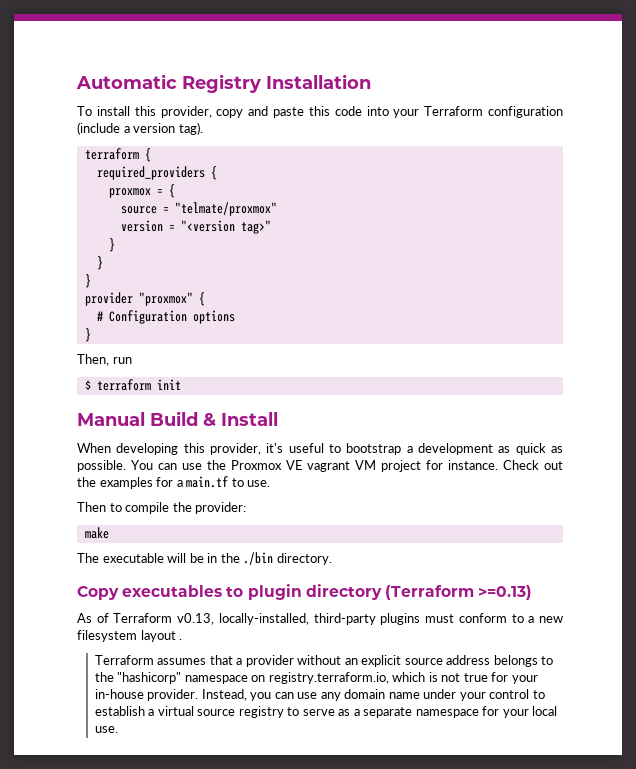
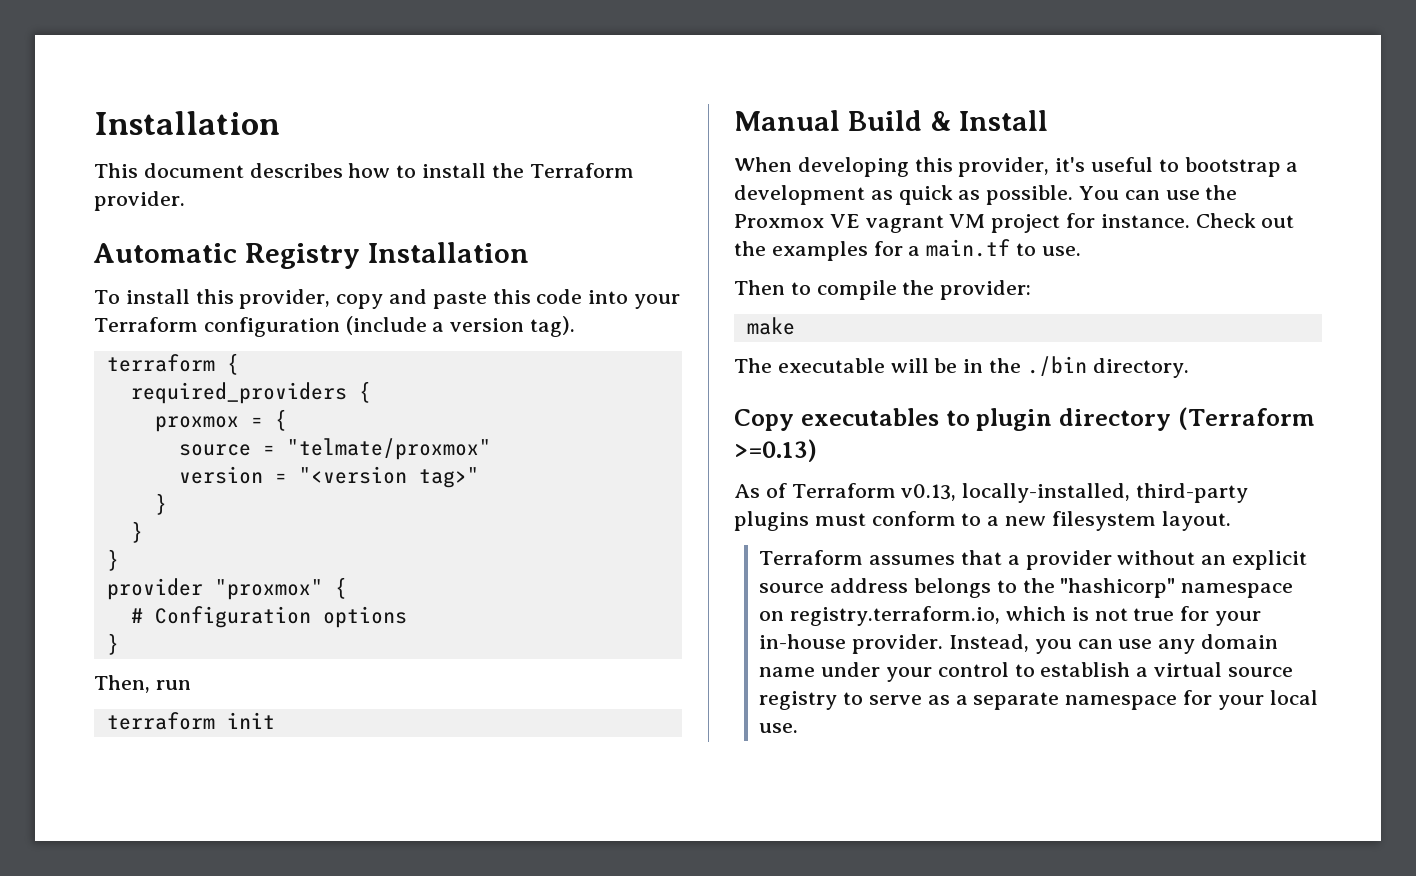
(76, 81) none -> [94,111,280,135] [94,163,634,178] [94,191,185,211] Installation // This document describes how to install the Terraform provider. //
[84,380,91,390] $ -> (191, 685) none
[140,630,183,642] layout . -> [1161,511,1231,531] layout.

